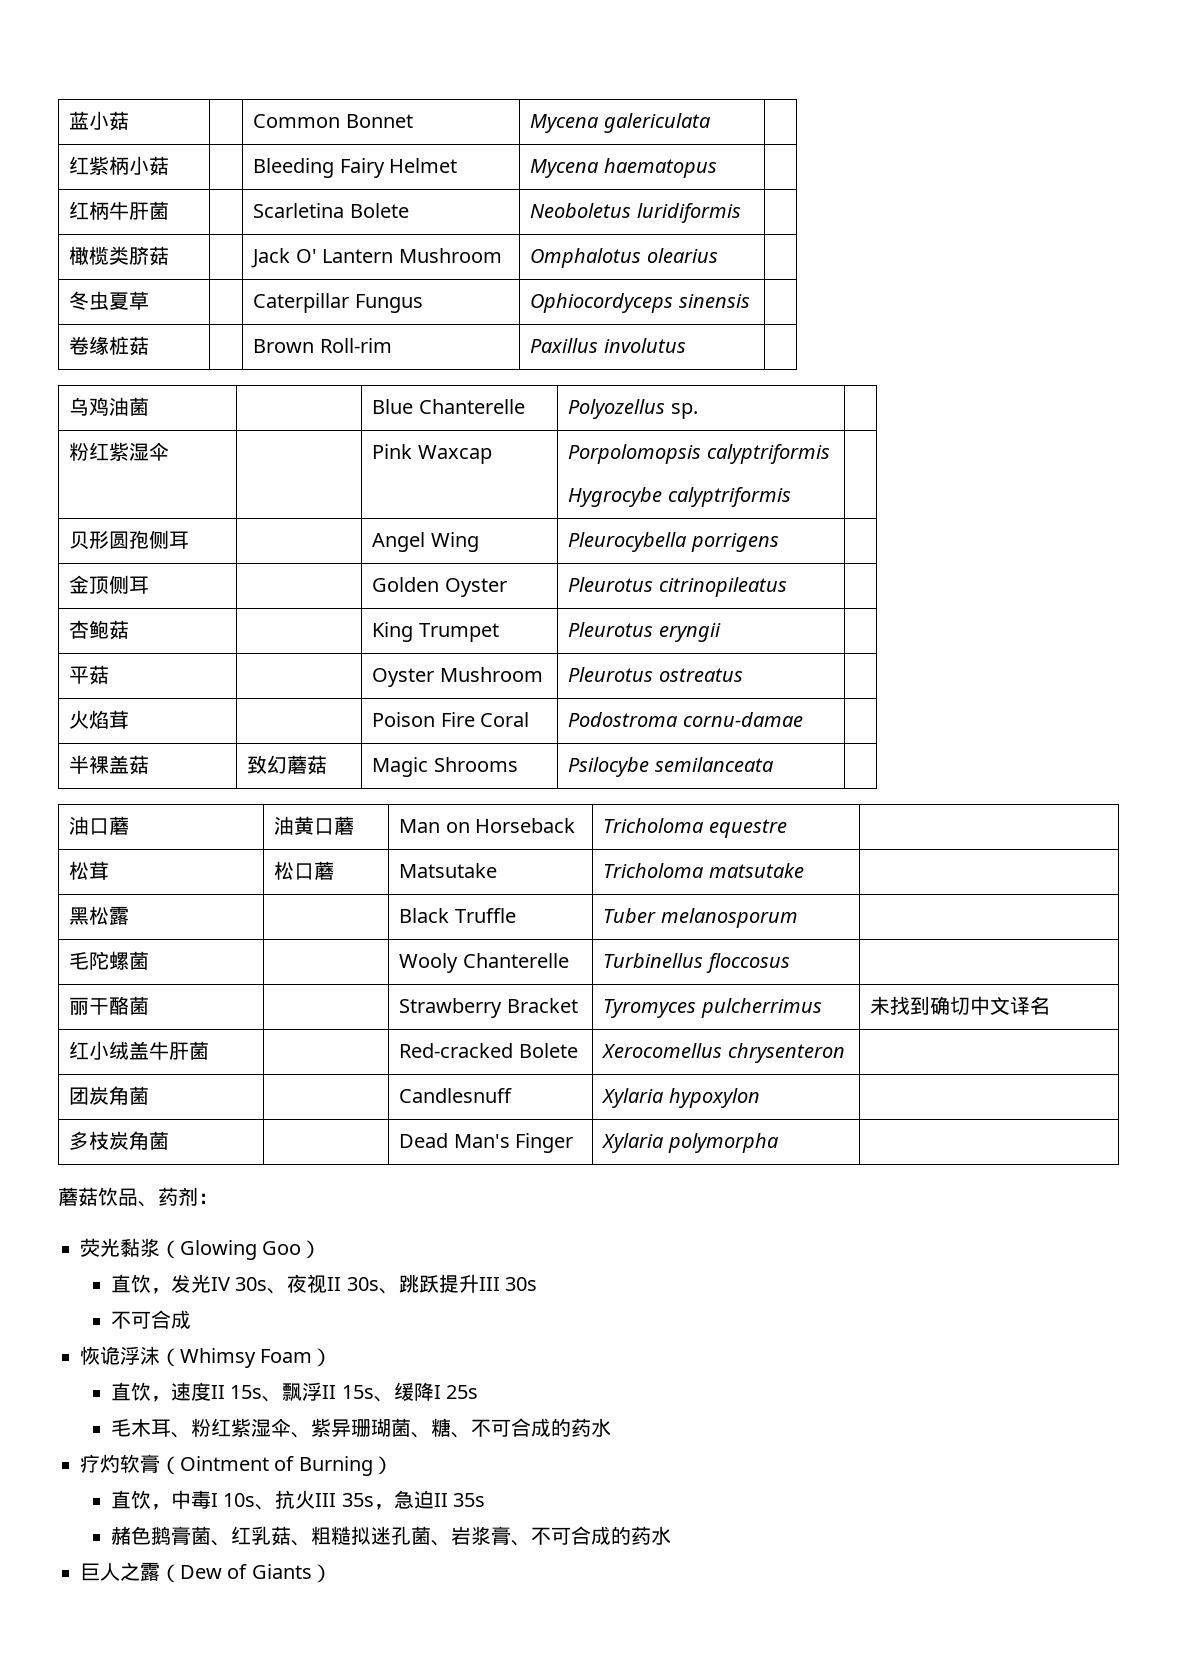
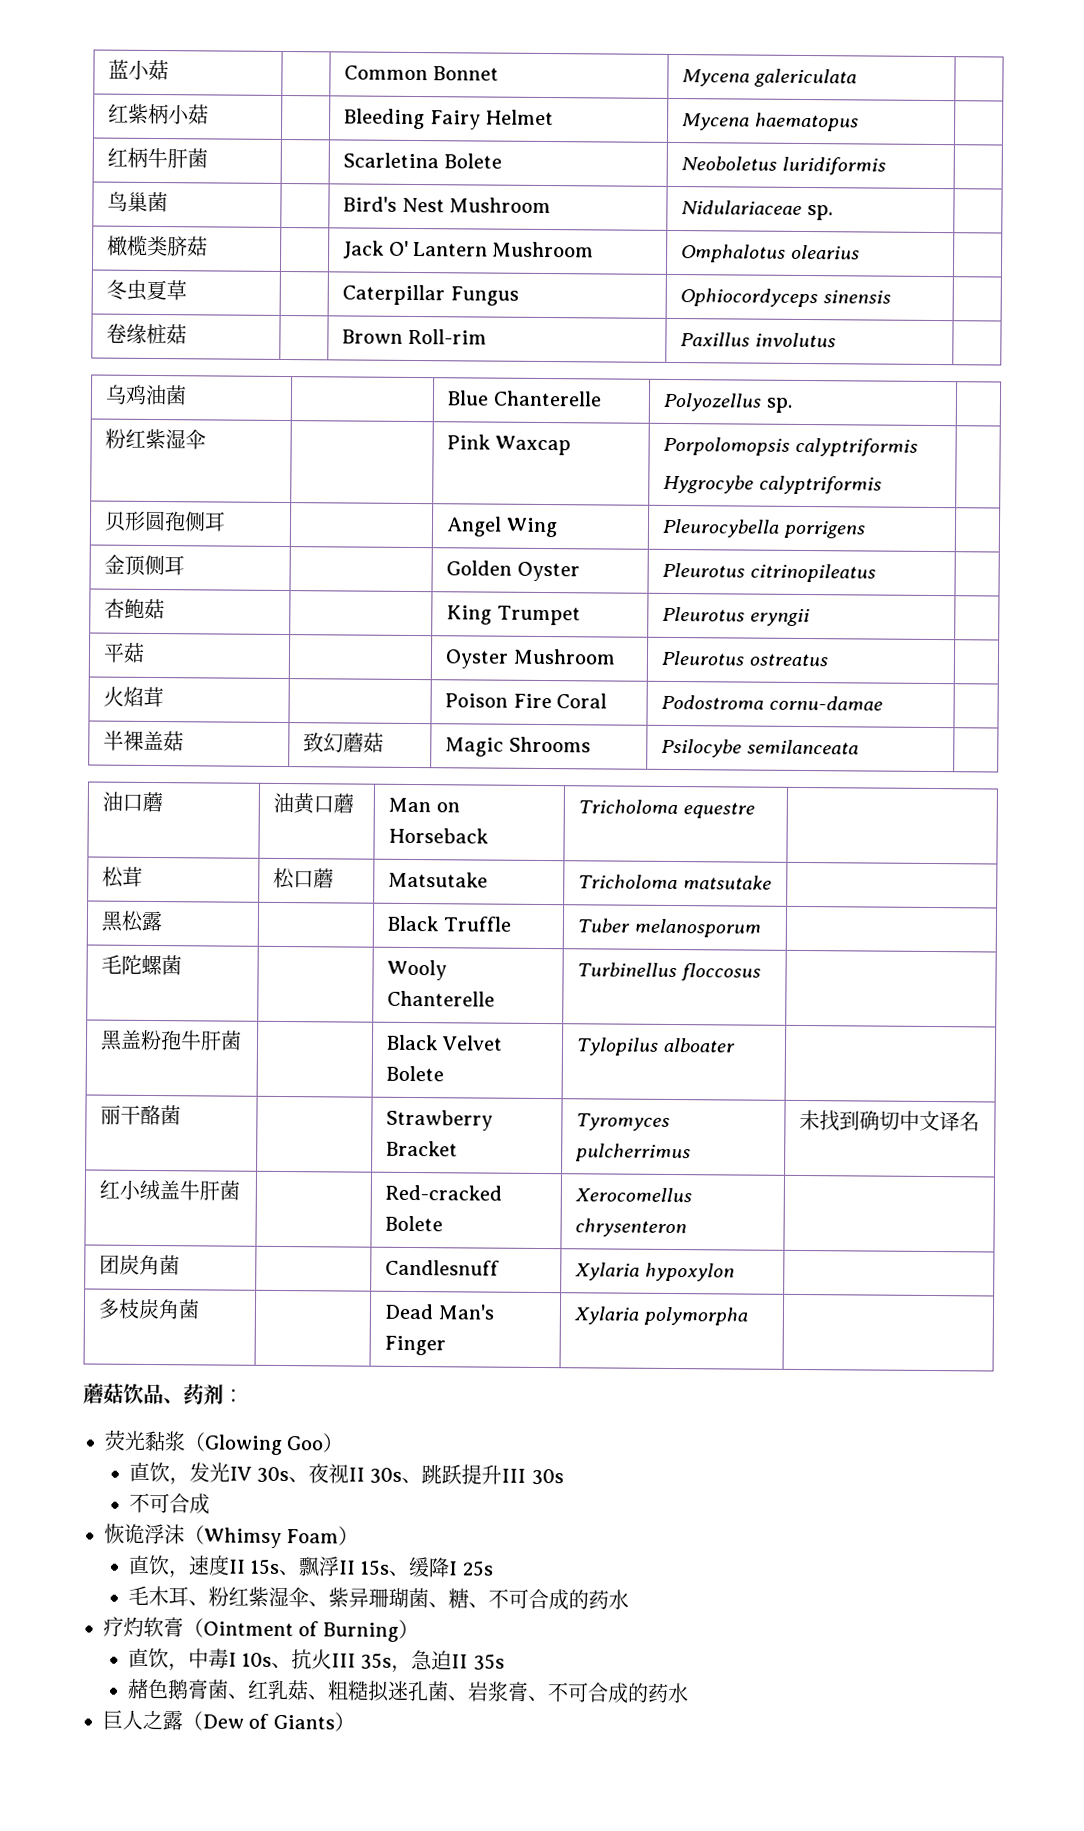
(741, 213) none -> [107,191,169,213] [343,196,552,214] [681,200,833,221] // 鸟巢菌 | | Bird's Nest Mushroom | Nidulariaceae sp. |
(790, 963) none -> [100,1029,243,1051] [386,1034,503,1051] [386,1065,445,1082] [576,1037,736,1056] // 黑盖粉孢牛肝菌 | | Black Velvet Bolete | Tylopilus alboater |

